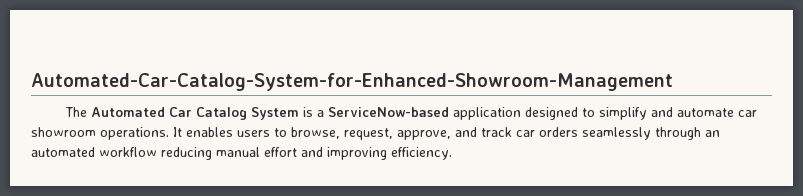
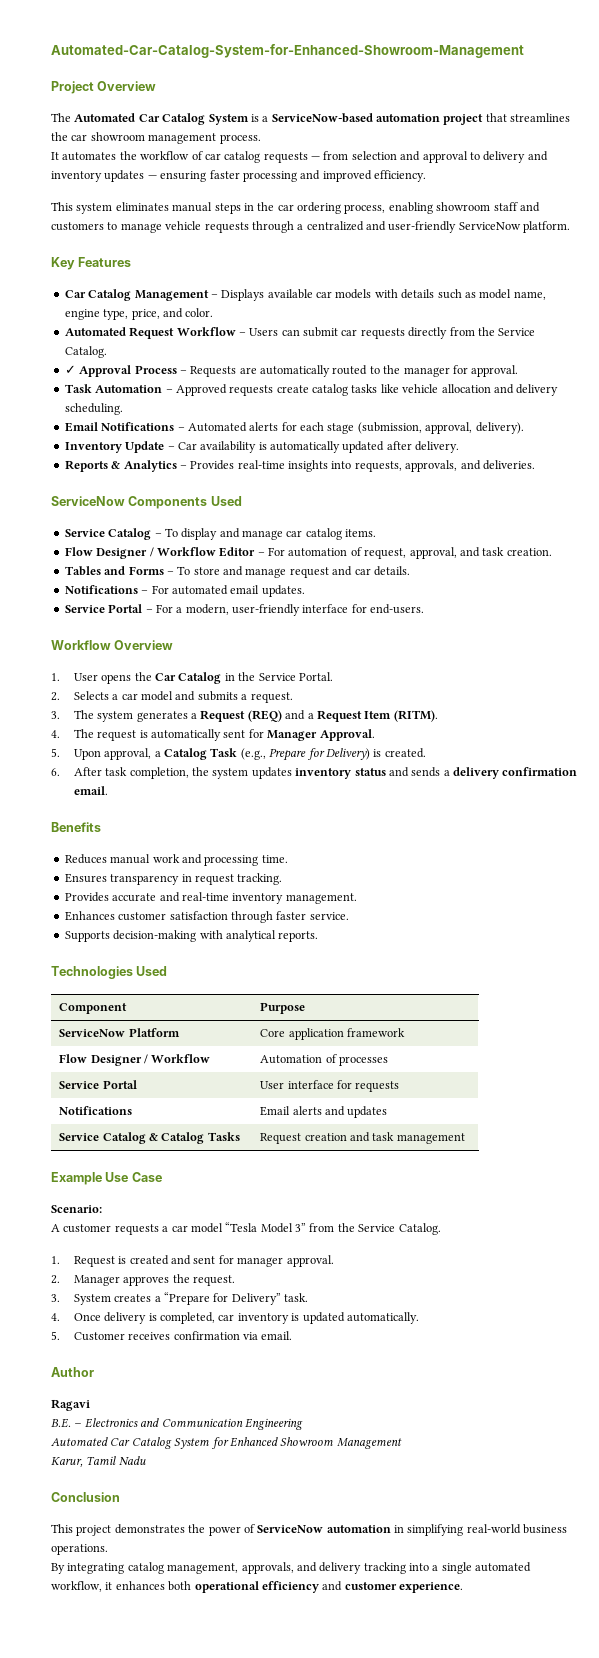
(673, 82) none -> [51,81,157,94] // Project Overview
[452,107,757,120] [31,127,720,140] [31,147,452,160] application designed to simplify and automate car showroom operations. It enables users to browse, request, approve, and track car orders seamlessly through an automated workflow reducing manual effort and improving efficiency. -> [376,113,571,125] [51,132,261,144] [51,151,548,163] [51,170,426,182] [51,202,540,214] [51,221,571,233] [51,257,132,270] [64,289,546,301] [64,308,214,320] [64,327,536,339] [64,346,107,358] [64,365,519,377] [64,384,559,396] [64,403,123,415] [64,422,524,434] [64,441,460,453] [64,460,535,472] [51,496,242,509] [64,528,377,540] [64,547,552,559] [64,566,410,578] [64,585,305,597] [64,604,425,616] [51,640,174,650] [51,672,333,684] [51,691,293,703] [51,710,438,722] [51,729,375,741] [51,748,426,761] [51,767,578,779] [73,786,108,795] [51,822,101,832] [64,854,288,866] [64,873,283,885] [64,892,357,904] [64,911,349,923] [64,930,319,942] [51,966,168,979] [59,1003,128,1014] [260,1002,306,1014] [59,1028,180,1037] [260,1028,405,1040] [59,1054,211,1066] [260,1054,388,1066] [59,1080,137,1089] [260,1080,400,1092] [59,1106,133,1115] [260,1106,388,1118] [59,1132,240,1144] [260,1132,465,1144] [51,1172,162,1185] [51,1205,102,1213] [51,1222,441,1235] [51,1255,334,1267] [51,1274,236,1286] [51,1292,309,1305] [51,1312,419,1324] [51,1331,293,1341] [51,1367,94,1377] [51,1399,90,1411] [51,1418,303,1430] [51,1437,402,1449] [51,1456,146,1467] [51,1492,120,1502] [51,1524,568,1536] [51,1544,108,1555] [51,1562,532,1574] [51,1581,463,1593] automation project that streamlines the car showroom management process. // It automates the workflow of car catalog requests — from selection and approval to delivery and inventory updates — ensuring faster processing and improved efficiency. // This system eliminates manual steps in the car ordering process, enabling showroom staff and customers to manage vehicle requests through a centralized and user-friendly ServiceNow platform. // Key Features // Car Catalog Management – Displays available car models with details such as model name, engine type, price, and color. // Automated Request Workflow – Users can submit car requests directly from the Service Catalog. // ✓ Approval Process – Requests are automatically routed to the manager for approval. // Task Automation – Approved requests create catalog tasks like vehicle allocation and delivery scheduling. // Email Notifications – Automated alerts for each stage (submission, approval, delivery). // Inventory Update – Car availability is automatically updated after delivery. // Reports & Analytics – Provides real-time insights into requests, approvals, and deliveries. // ServiceNow Components Used // Service Catalog – To display and manage car catalog items. // Flow Designer / Workflow Editor – For automation of request, approval, and task creation. // Tables and Forms – To store and manage request and car details. // Notifications – For automated email updates. // Service Portal – For a modern, user-friendly interface for end-users. // Workflow Overview // 1. User opens the Car Catalog in the Service Portal. // 2. Selects a car model and submits a request. // 3. The system generates a Request (REQ) and a Request Item (RITM). // 4. The request is automatically sent for Manager Approval. // 5. Upon approval, a Catalog Task (e.g., Prepare for Delivery) is created. // 6. After task completion, the system updates inventory status and sends a delivery confirmation email. // Benefits // Reduces manual work and processing time. // Ensures transparency in request tracking. // Provides accurate and real-time inventory management. // Enhances customer satisfaction through faster service. // Supports decision-making with analytical reports. // Technologies Used // Component | Purpose // ServiceNow Platform | Core application framework // Flow Designer / Workflow | Automation of processes // Service Portal | User interface for requests // Notifications | Email alerts and updates // Service Catalog & Catalog Tasks | Request creation and task management // Example Use Case // Scenario: // A customer requests a car model “Tesla Model 3” from the Service Catalog. // 1. Request is created and sent for manager approval. // 2. Manager approves the request. // 3. System creates a “Prepare for Delivery” task. // 4. Once delivery is completed, car inventory is updated automatically. // 5. Customer receives confirmation via email. // Author // Ragavi // B.E. – Electronics and Communication Engineering // Automated Car Catalog System for Enhanced Showroom Management // Karur, Tamil Nadu // Conclusion // This project demonstrates the power of ServiceNow automation in simplifying real-world business operations. // By integrating catalog management, approvals, and delivery tracking into a single automated workflow, it enhances both operational efficiency and customer experience.

